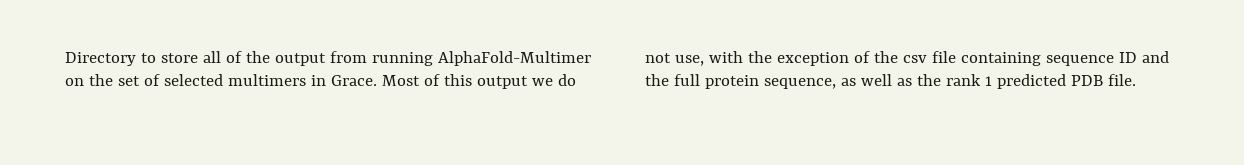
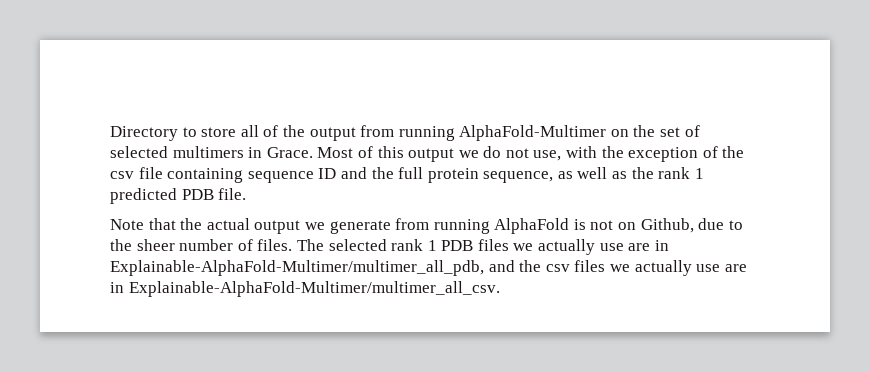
(1136, 80) none -> [110,218,743,234] [110,239,669,255] [110,260,747,276] [110,281,500,297] // Note that the actual output we generate from running AlphaFold is not on Github, due to the sheer number of files. The selected rank 1 PDB files we actually use are in Explainable-AlphaFold-Multimer/multimer_all_pdb, and the csv files we actually use are in Explainable-AlphaFold-Multimer/multimer_all_csv.

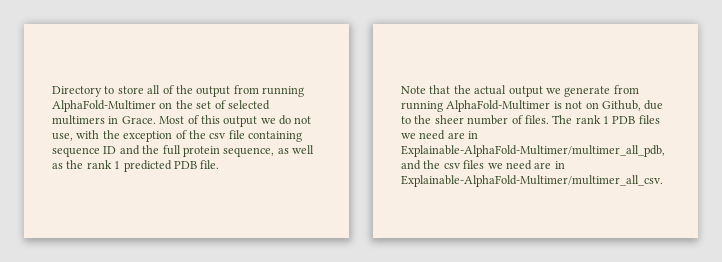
[494,218,570,234] AlphaFold -> [446,100,551,112] AlphaFold-Multimer
[328,239,387,251] selected -> (573, 119) none
[538,239,624,255] actually use -> [419,130,446,140] need
[634,260,721,276] actually use -> [505,160,532,170] need

